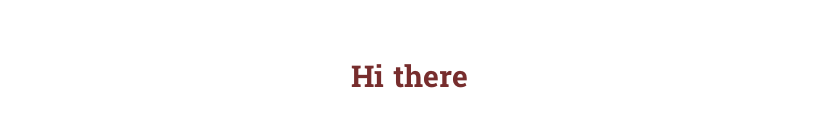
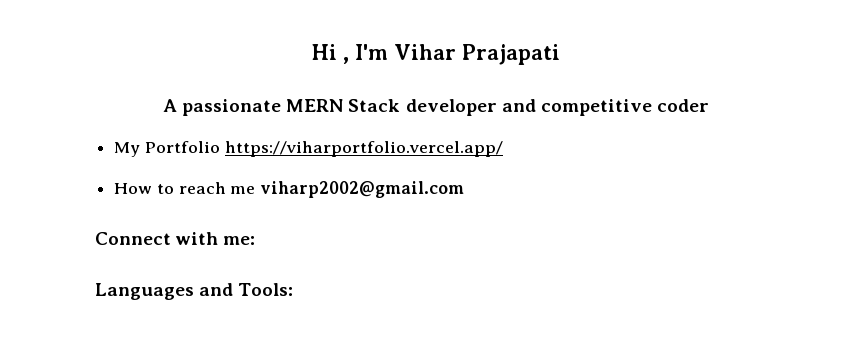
[392,64,468,88] there -> [343,44,560,65] [163,99,709,116] [114,141,503,157] [114,181,465,198] [95,232,256,245] [95,283,294,300] , I'm Vihar Prajapati // A passionate MERN Stack developer and competitive coder // My Portfolio https://viharportfolio.vercel.app/ // How to reach me viharp2002@gmail.com // Connect with me: // Languages and Tools:

